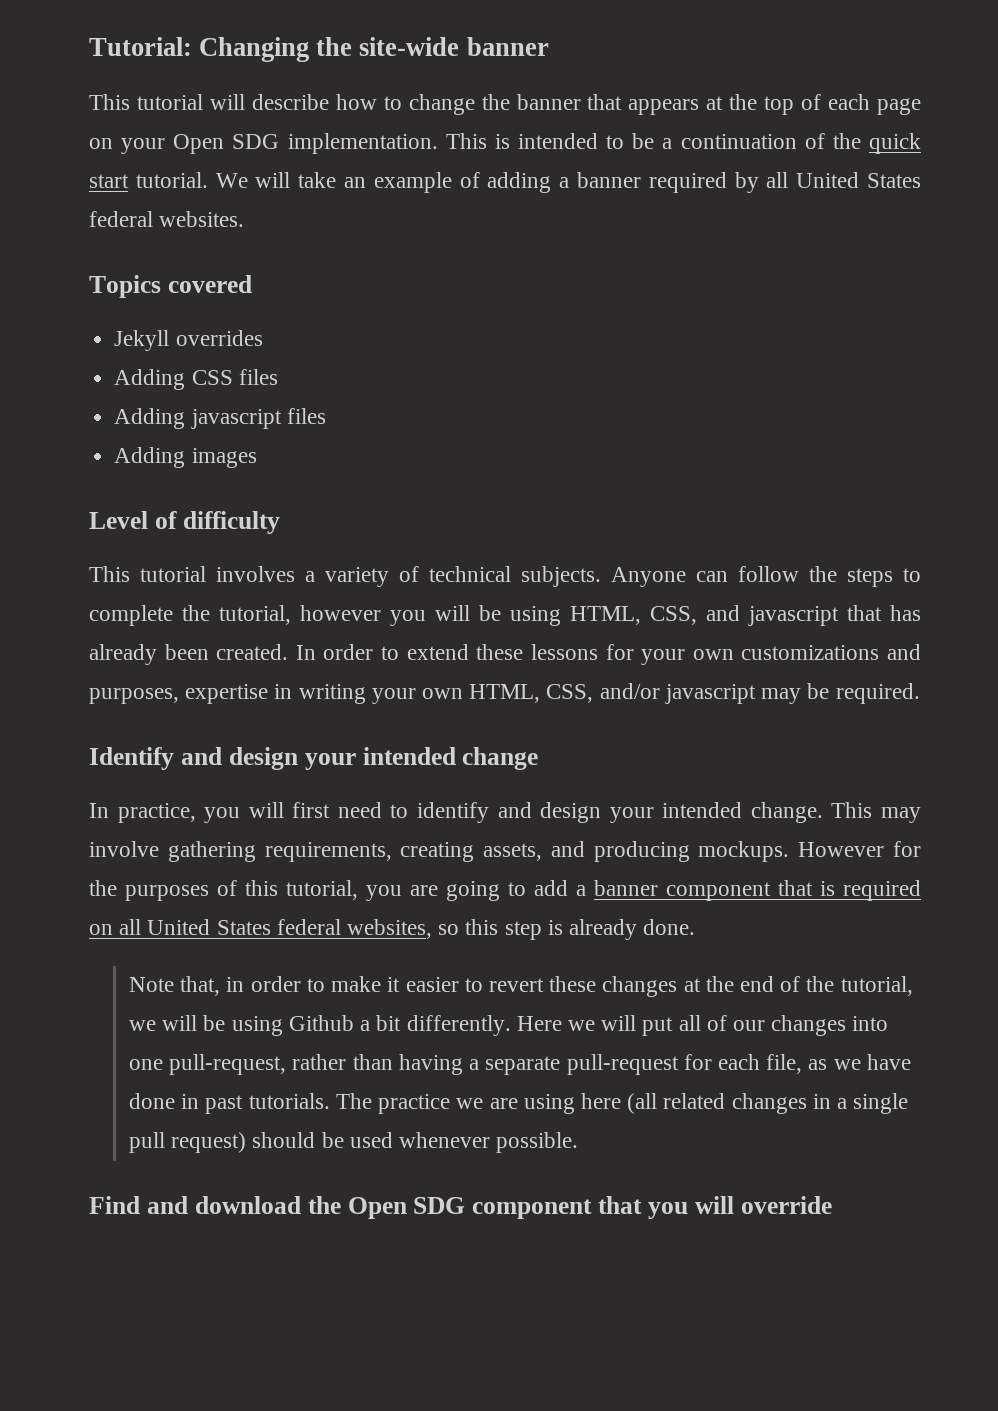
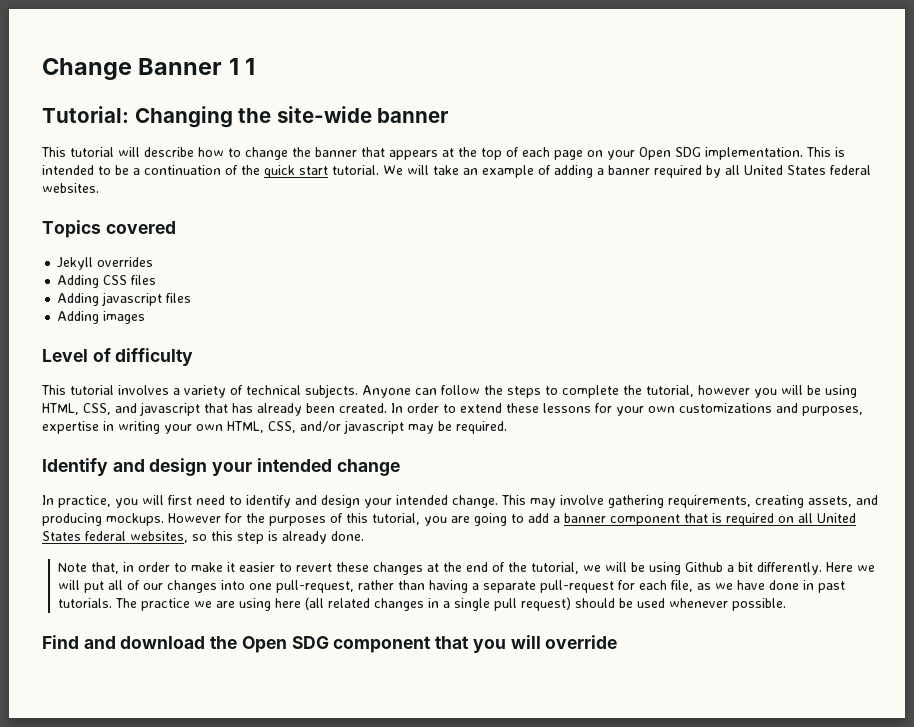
(89, 46) none -> [42,58,256,80] Change Banner 1 1 //

